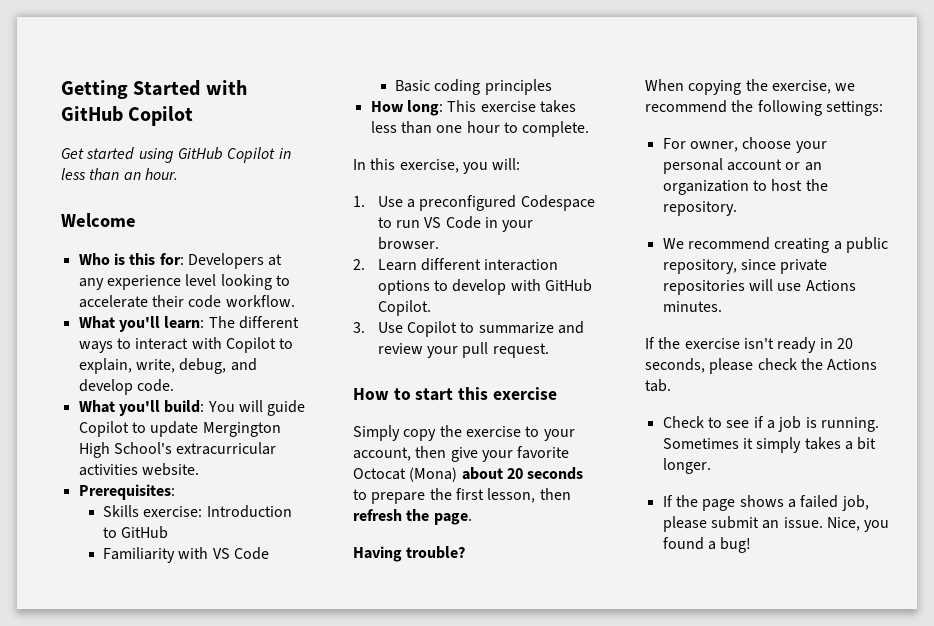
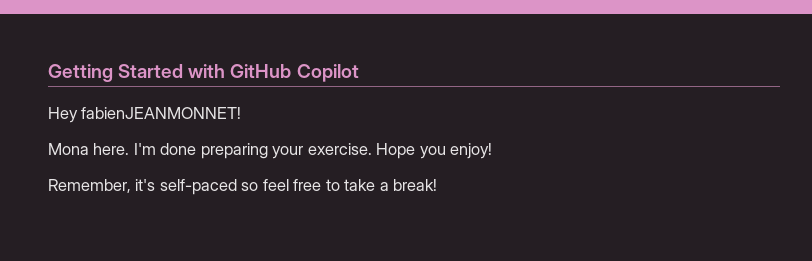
[61,147,291,163] [61,168,178,180] [61,213,136,227] [78,253,283,269] [78,274,290,290] [78,295,295,308] [78,316,299,332] [78,337,294,353] [78,358,257,374] [78,379,174,395] [78,400,306,416] [78,421,281,437] [78,442,277,458] [78,463,199,476] [78,484,175,500] [103,505,292,518] [103,526,169,539] [103,547,270,563] [395,79,552,95] [370,100,576,116] [370,121,590,137] [353,158,521,174] [353,195,595,211] [377,216,534,232] [377,237,439,250] [353,258,559,271] [377,279,592,295] [377,300,431,316] [353,321,584,337] [377,342,549,358] [353,387,557,401] [353,425,575,441] [353,446,570,462] [353,467,584,482] [353,488,571,504] [353,509,472,525] [353,546,466,562] [645,79,856,95] [645,100,883,116] [662,137,827,153] [662,158,822,174] [662,179,828,195] [662,201,737,216] [662,237,888,253] [662,259,828,274] [662,279,856,295] [662,301,722,312] [645,337,853,353] [645,358,878,374] [645,379,671,392] [662,416,879,432] [662,437,877,453] [662,458,711,474] [662,495,869,511] [662,516,890,532] [662,537,752,553] Get started using GitHub Copilot in less than an hour. // Welcome // Who is this for: Developers at any experience level looking to accelerate their code workflow. // What you'll learn: The different ways to interact with Copilot to explain, write, debug, and develop code. // What you'll build: You will guide Copilot to update Mergington High School's extracurricular activities website. // Prerequisites: // Skills exercise: Introduction to GitHub // Familiarity with VS Code // Basic coding principles // How long: This exercise takes less than one hour to complete. // In this exercise, you will: // 1. Use a preconfigured Codespace to run VS Code in your browser. // 2. Learn different interaction options to develop with GitHub Copilot. // 3. Use Copilot to summarize and review your pull request. // How to start this exercise // Simply copy the exercise to your account, then give your favorite Octocat (Mona) about 20 seconds to prepare the first lesson, then refresh the page. // Having trouble? // When copying the exercise, we recommend the following settings: // For owner, choose your personal account or an organization to host the repository. // We recommend creating a public repository, since private repositories will use Actions minutes. // If the exercise isn't ready in 20 seconds, please check the Actions tab. // Check to see if a job is running. Sometimes it simply takes a bit longer. // If the page shows a failed job, please submit an issue. Nice, you found a bug! -> [48,107,242,123] [48,143,493,159] [48,179,438,195] Hey fabienJEANMONNET! // Mona here. I'm done preparing your exercise. Hope you enjoy! // Remember, it's self-paced so feel free to take a break!

